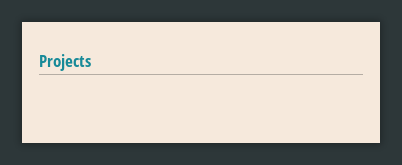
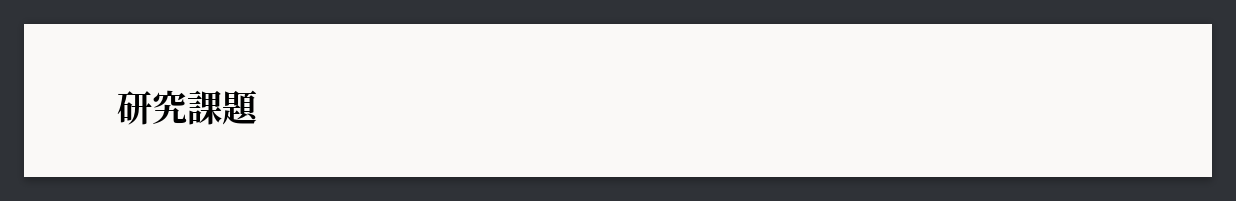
[39,54,91,71] Projects -> [117,90,261,125] 研究課題

